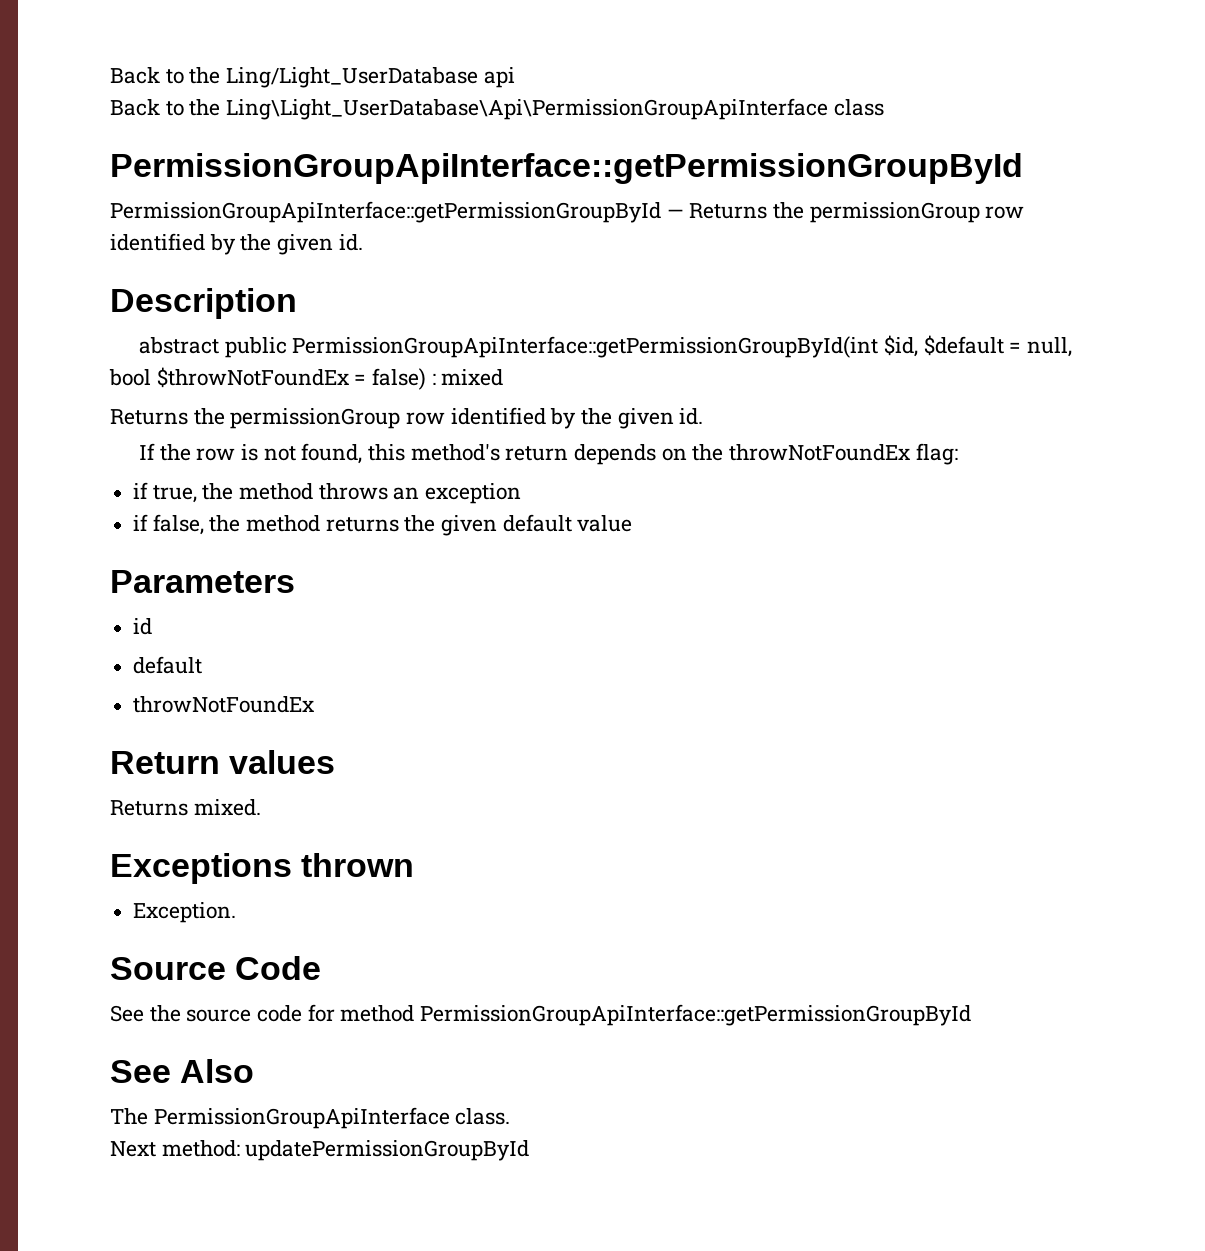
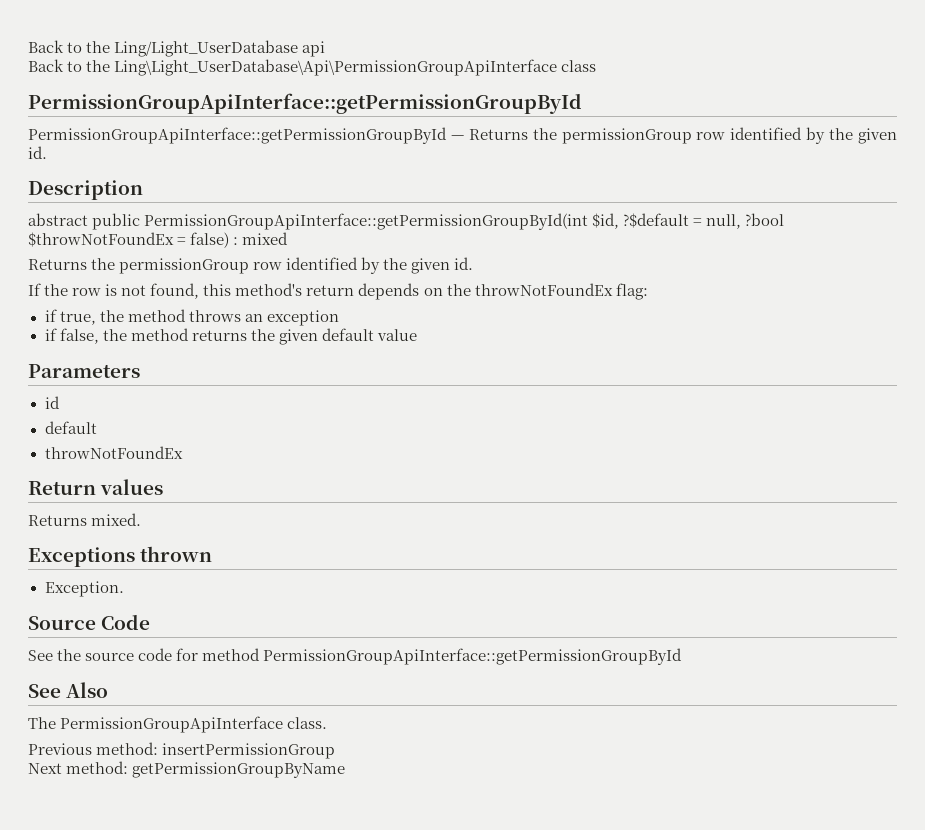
[923,335,1004,356] $default -> [623,213,690,228] ?$default
[109,369,151,386] bool -> [745,213,785,226] ?bool
(511, 1116) none -> [28,742,336,759] // Previous method: insertPermissionGroup
[245,1140,530,1161] updatePermissionGroupById -> [132,762,346,778] getPermissionGroupByName

